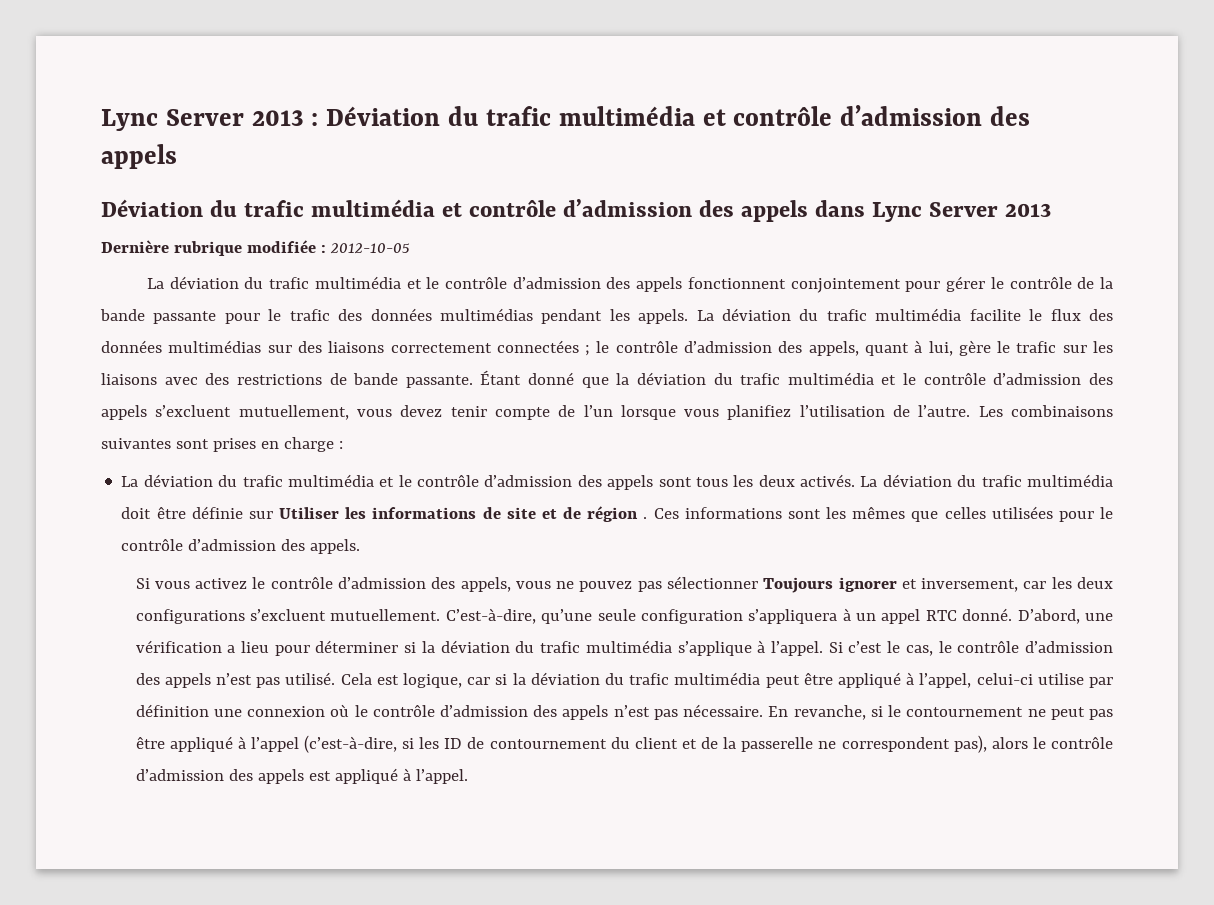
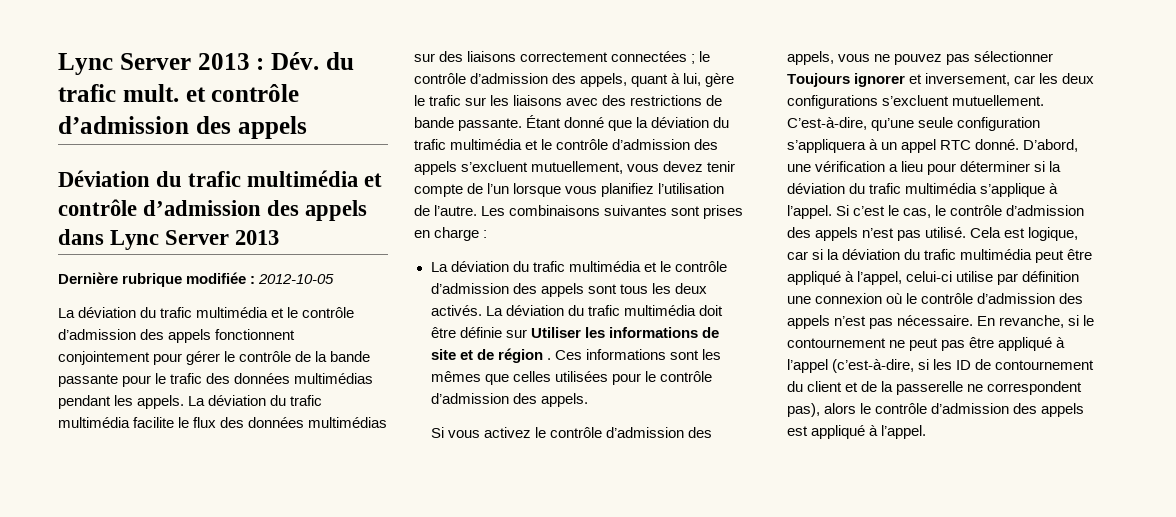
[326,106,695,126] Déviation du trafic multimédia -> [271,52,354,70] [58,84,179,102] Dév. du trafic mult.

